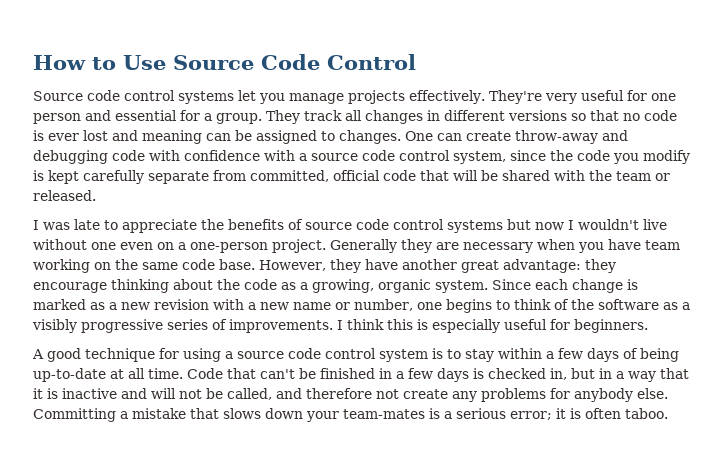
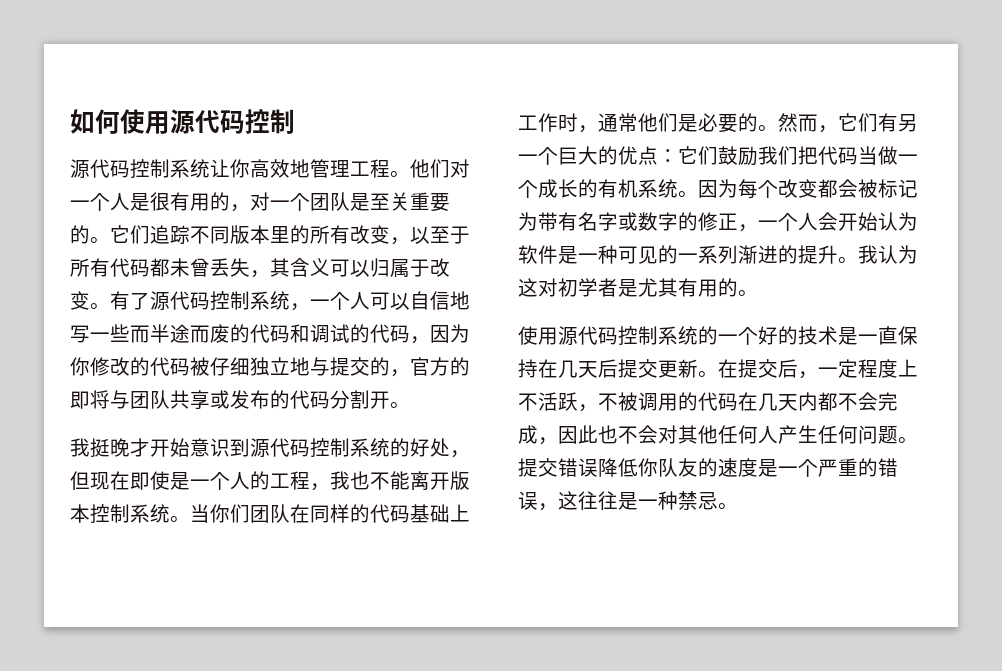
[33,54,416,70] [33,90,676,104] [33,110,677,124] [33,130,628,144] [33,150,690,164] [33,170,670,184] [33,190,96,201] [33,219,667,233] [33,239,680,253] [33,259,616,273] [33,279,638,293] [33,299,690,313] [32,319,648,333] [32,348,679,362] [33,368,689,382] [33,388,668,402] [33,408,668,422] How to Use Source Code Control // Source code control systems let you manage projects effectively. They're very useful for one person and essential for a group. They track all changes in different versions so that no code is ever lost and meaning can be assigned to changes. One can create throw-away and debugging code with confidence with a source code control system, since the code you modify is kept carefully separate from committed, official code that will be shared with the team or released. // I was late to appreciate the benefits of source code control systems but now I wouldn't live without one even on a one-person project. Generally they are necessary when you have team working on the same code base. However, they have another great advantage: they encourage thinking about the code as a growing, organic system. Since each change is marked as a new revision with a new name or number, one begins to think of the software as a visibly progressive series of improvements. I think this is especially useful for beginners. // A good technique for using a source code control system is to stay within a few days of being up-to-date at all time. Code that can't be finished in a few days is checked in, but in a way that it is inactive and will not be called, and therefore not create any problems for anybody else. Committing a mistake that slows down your team-mates is a serious error; it is often taboo. -> [70,109,295,134] [70,159,470,179] [70,192,450,212] [70,225,470,245] [70,258,450,278] [70,291,470,311] [70,324,470,344] [70,357,470,377] [70,390,410,410] [70,438,470,458] [70,471,470,491] [70,504,470,524] [518,113,918,133] [518,146,918,166] [518,179,918,199] [518,212,918,232] [518,245,918,264] [518,278,758,297] [518,326,918,346] [518,359,918,379] [518,392,898,412] [518,425,918,445] [518,458,898,477] [518,491,738,511] 如何使用源代码控制 // 源代码控制系统让你高效地管理工程。他们对一个人是很有用的，对一个团队是至关重要的。它们追踪不同版本里的所有改变，以至于所有代码都未曾丢失，其含义可以归属于改变。有了源代码控制系统，一个人可以自信地写一些而半途而废的代码和调试的代码，因为你修改的代码被仔细独立地与提交的，官方的即将与团队共享或发布的代码分割开。 // 我挺晚才开始意识到源代码控制系统的好处，但现在即使是一个人的工程，我也不能离开版本控制系统。当你们团队在同样的代码基础上工作时，通常他们是必要的。然而，它们有另一个巨大的优点：它们鼓励我们把代码当做一个成长的有机系统。因为每个改变都会被标记为带有名字或数字的修正，一个人会开始认为软件是一种可见的一系列渐进的提升。我认为这对初学者是尤其有用的。 // 使用源代码控制系统的一个好的技术是一直保持在几天后提交更新。在提交后，一定程度上不活跃，不被调用的代码在几天内都不会完成，因此也不会对其他任何人产生任何问题。提交错误降低你队友的速度是一个严重的错误，这往往是一种禁忌。

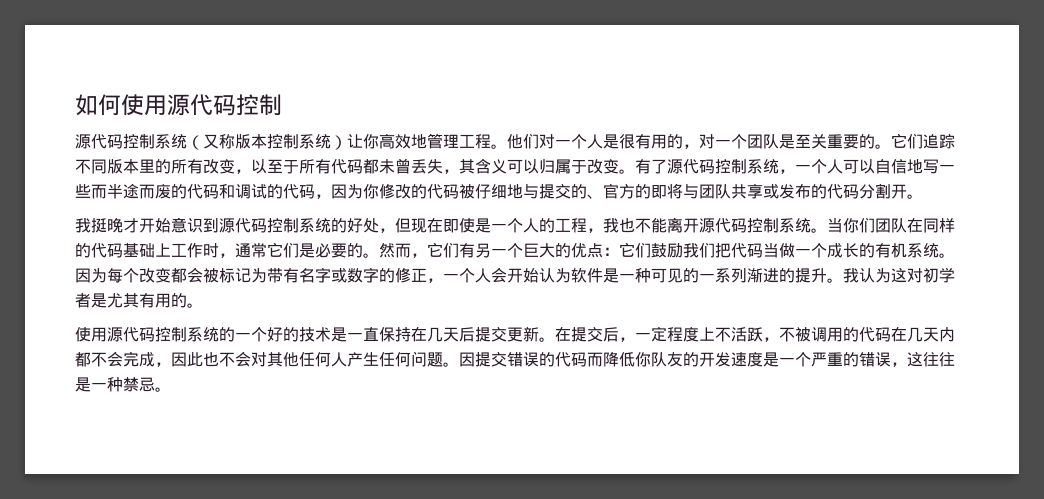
(210, 168) none -> [187,134,347,150] （又称版本控制系统）
[250,357,290,376] 独立 -> (507, 191) none
[390,369,410,377] ， -> [587,194,603,199] 、
[450,471,470,490] [70,504,90,523] 版本 -> [699,218,747,233] 源代码
[638,113,658,132] 他 -> [267,242,283,257] 它
(918, 440) none -> [459,352,475,367] 因
(598, 467) none -> [539,352,603,367] 的代码而
(718, 467) none -> [699,352,731,367] 开发

